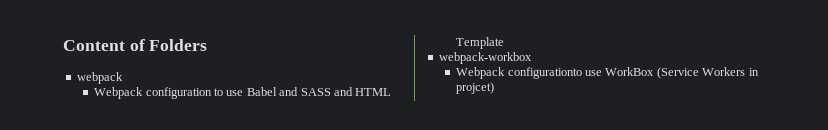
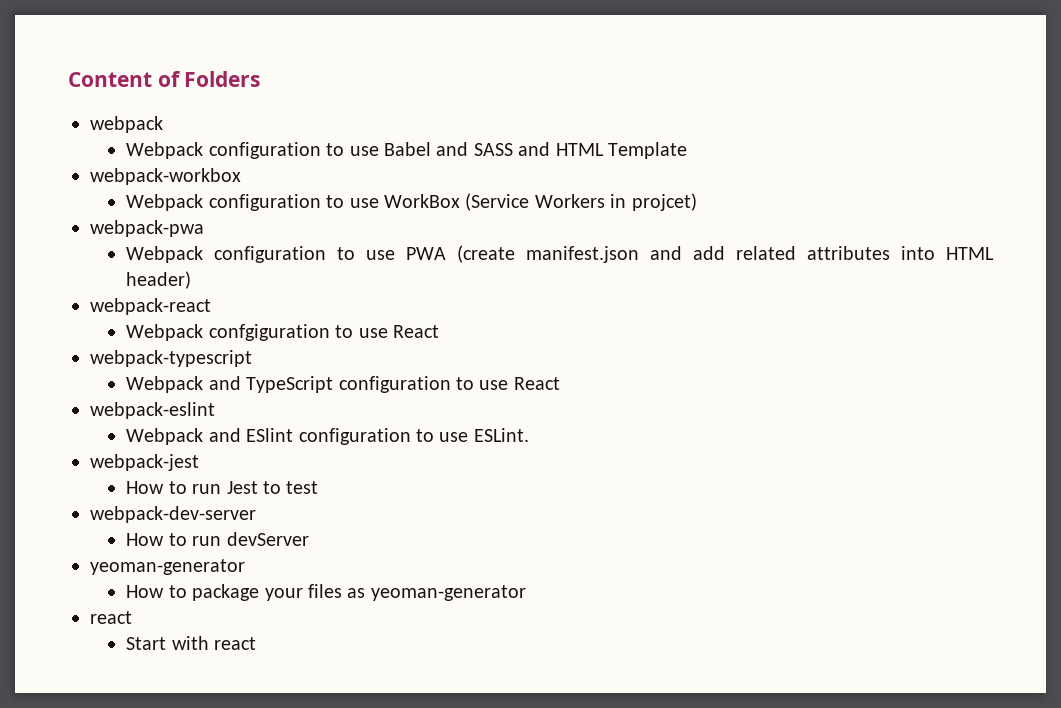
[507,67,582,79] configurationto -> [208,194,345,211] configuration to
(495, 88) none -> [90,220,204,237] [126,245,995,263] [126,271,192,289] [90,298,211,315] [126,324,439,341] [90,350,252,367] [126,376,560,393] [90,402,215,419] [126,428,529,445] [90,454,199,471] [126,481,319,494] [90,506,256,523] [126,532,309,546] [90,559,245,575] [126,584,526,601] [90,611,132,624] [126,636,257,650] // webpack-pwa // Webpack configuration to use PWA (create manifest.json and add related attributes into HTML header) // webpack-react // Webpack confgiguration to use React // webpack-typescript // Webpack and TypeScript configuration to use React // webpack-eslint // Webpack and ESlint configuration to use ESLint. // webpack-jest // How to run Jest to test // webpack-dev-server // How to run devServer // yeoman-generator // How to package your files as yeoman-generator // react // Start with react

